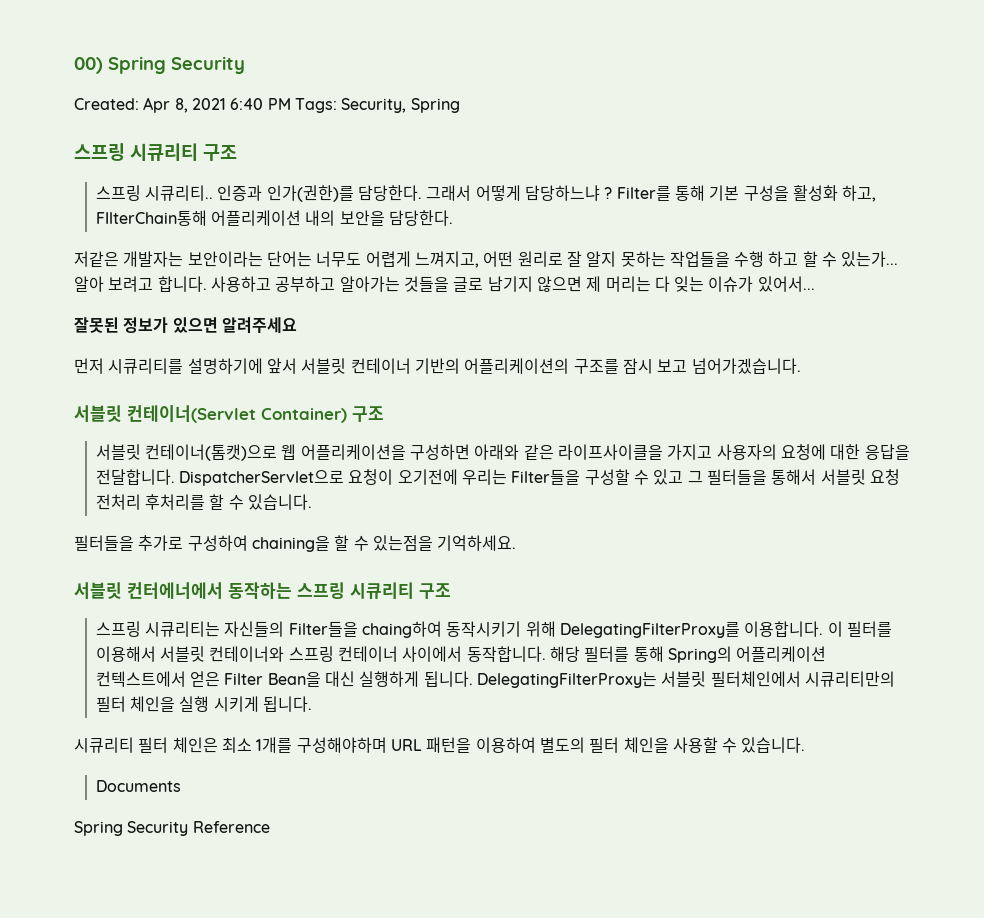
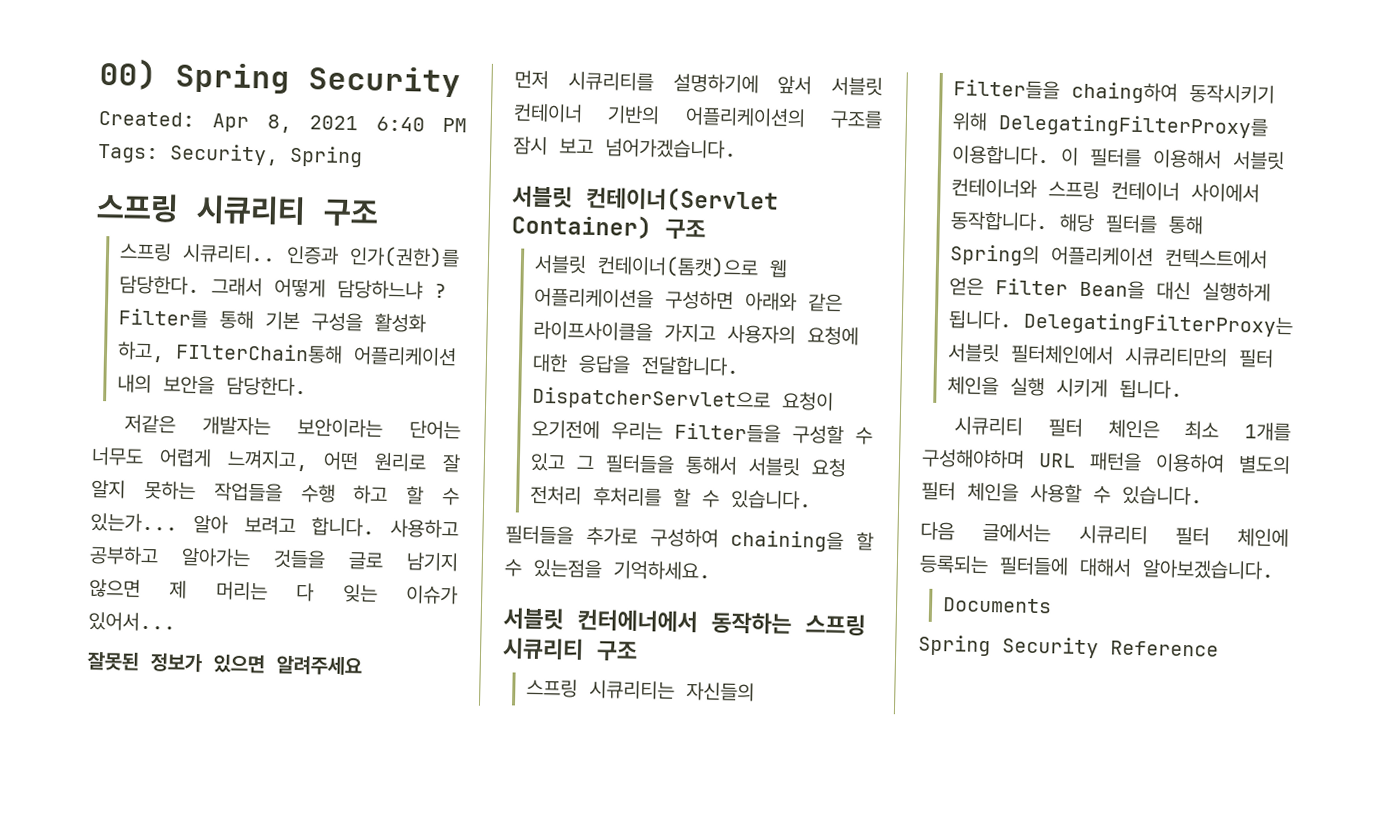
(806, 745) none -> [920,521,1289,548] [919,554,1275,580] // 다음 글에서는 시큐리티 필터 체인에 등록되는 필터들에 대해서 알아보겠습니다.

